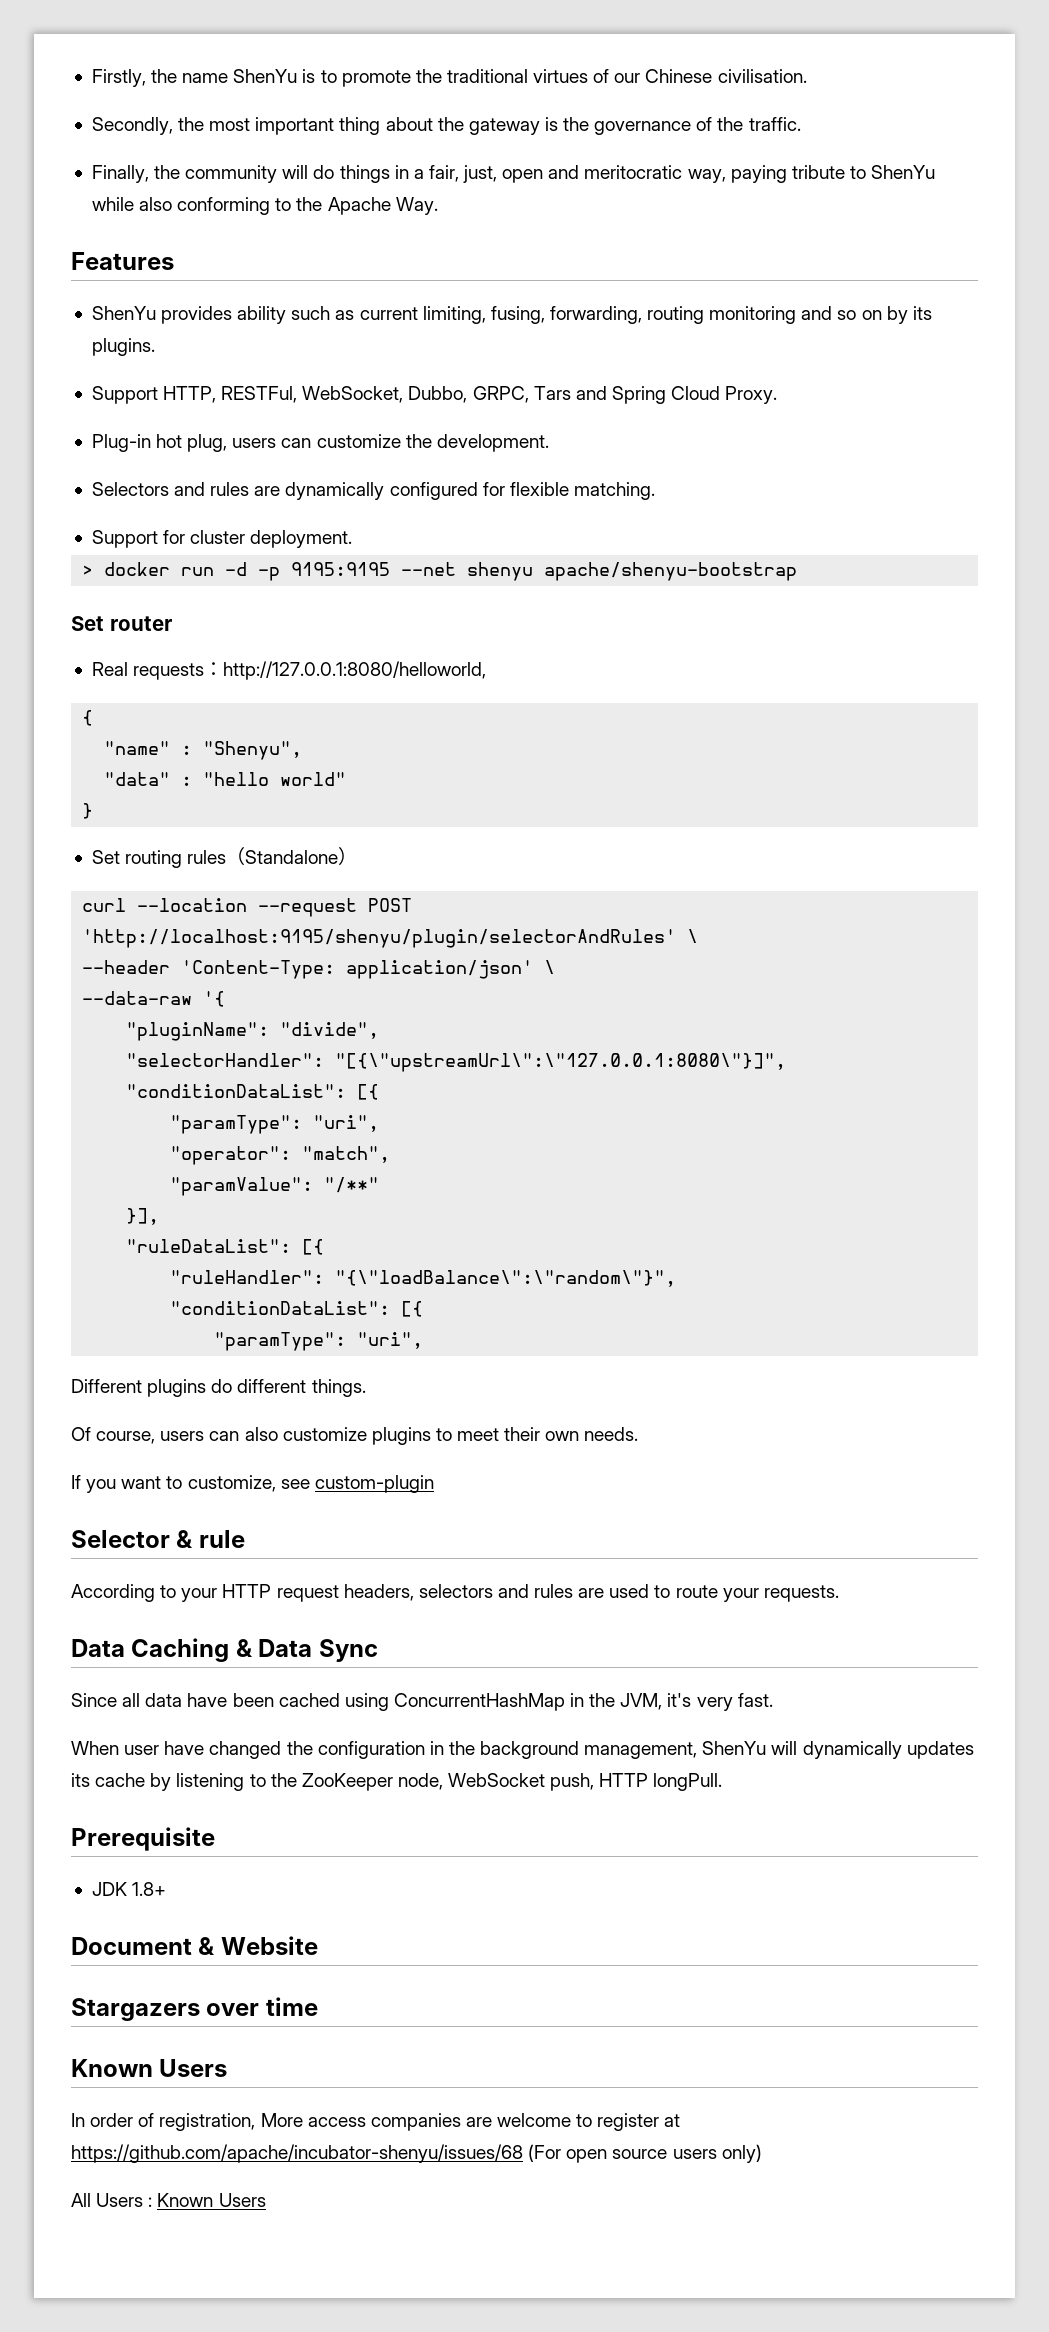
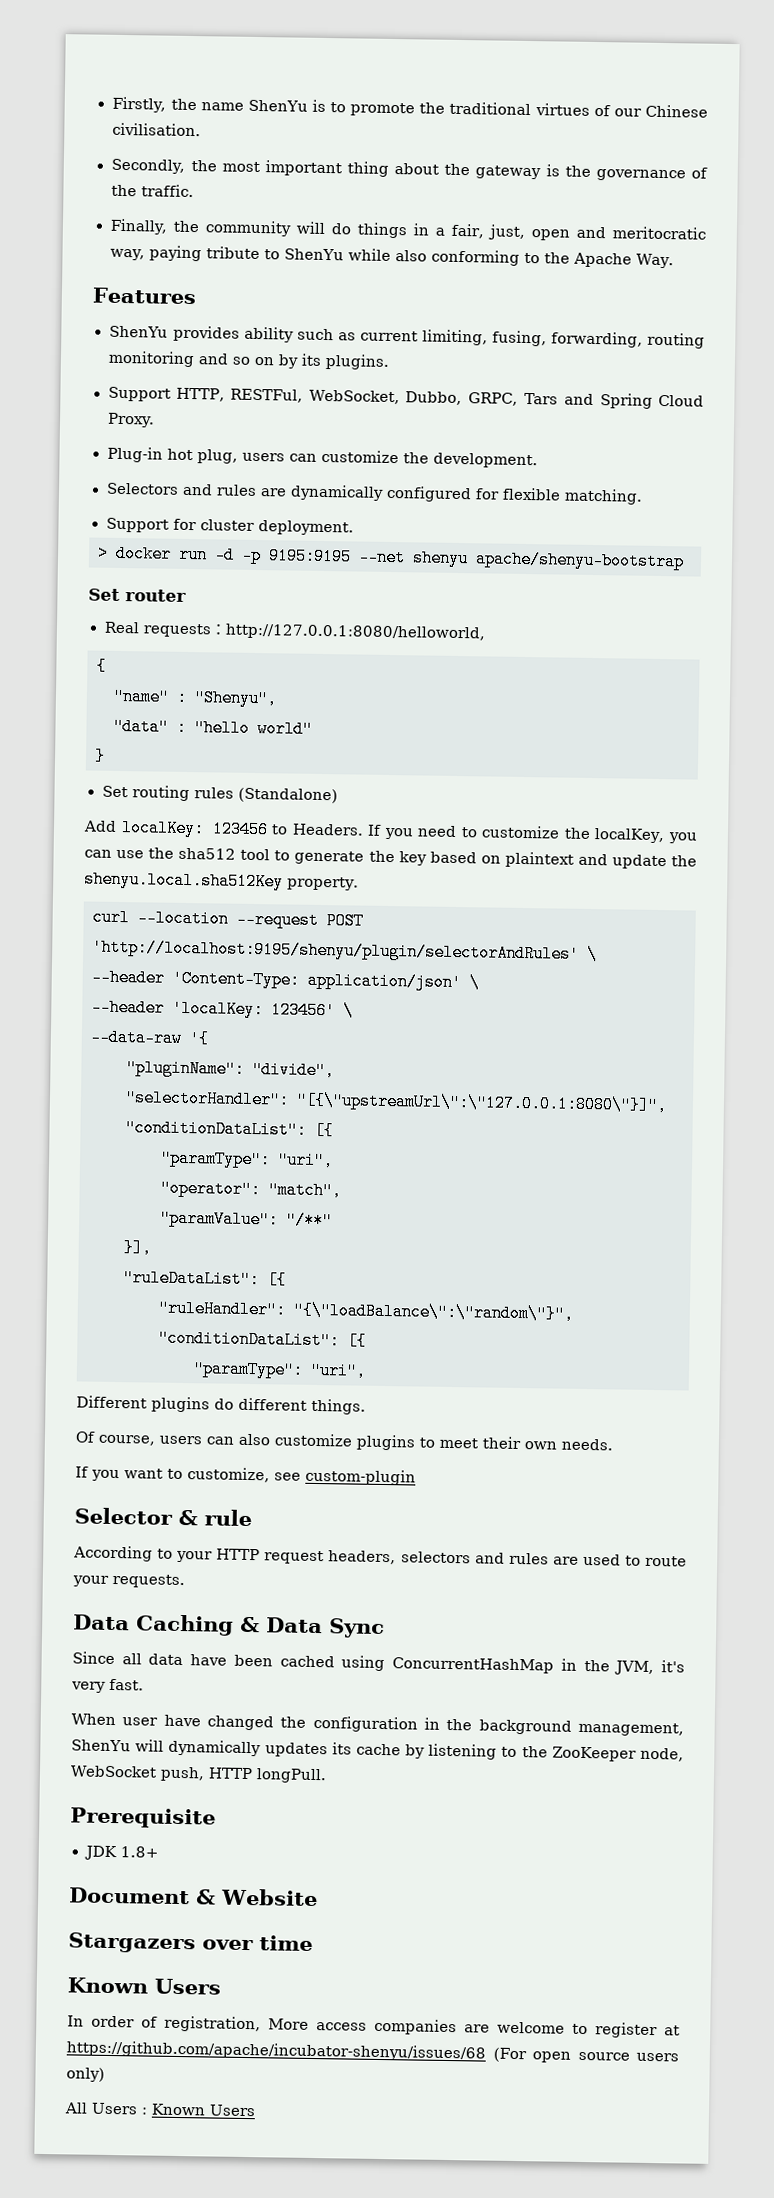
[226,847,358,866] （Standalone） -> [237,787,338,804] [83,819,697,844] [84,847,697,870] [84,870,359,891] (Standalone) // Add localKey: 123456 to Headers. If you need to customize the localKey, you can use the sha512 tool to generate the key based on plaintext and update the shenyu.local.sha512Key property.
(556, 967) none -> [91,998,354,1020] // --header 'localKey: 123456' \

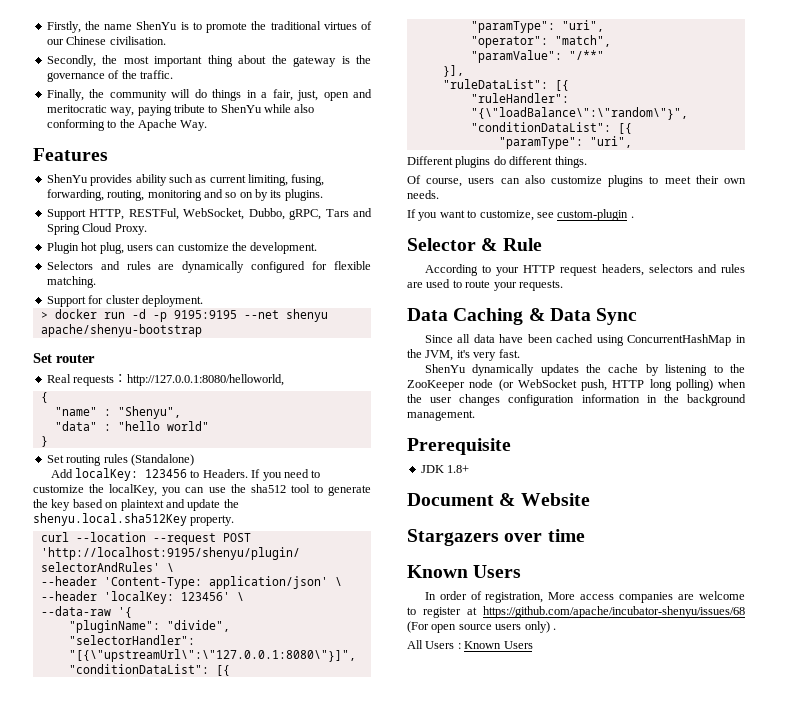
[647,332,705,349] routing -> [107,190,145,201] routing,
[467,392,518,406] GRPC, -> [289,209,322,220] gRPC,
[106,446,163,463] Plug-in -> [46,242,79,254] Plugin
(416, 1477) none -> [630,216,634,218] .
[204,1509,252,1527] rule -> [502,238,542,251] Rule
[71,1713,684,1737] [71,1739,165,1752] When user have changed the configuration in the background management, ShenYu will -> [424,364,466,373] ShenYu
[331,1742,352,1755] its -> [585,364,601,373] the
[639,1747,684,1762] node, -> [469,379,514,391] node (or
[255,1768,327,1784] longPull. -> [649,379,746,391] [407,394,746,406] [407,410,475,421] long polling) when the user changes configuration information in the background management.
(105, 2074) none -> [552,628,556,630] .

